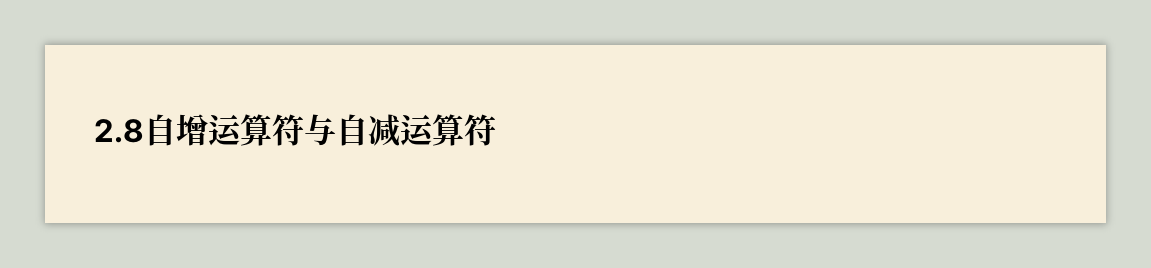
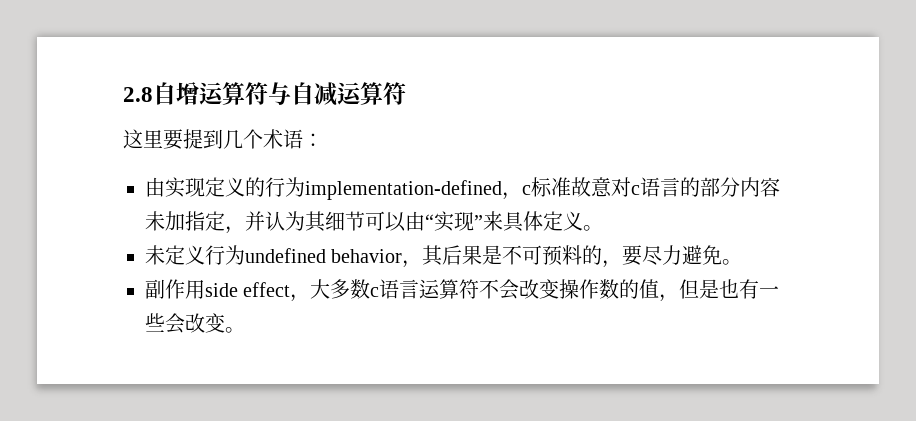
(496, 130) none -> [123,129,323,150] [145,177,780,200] [145,211,603,234] [145,245,743,268] [145,279,780,302] [145,313,245,334] // 这里要提到几个术语： // 由实现定义的行为implementation-defined，c标准故意对c语言的部分内容未加指定，并认为其细节可以由“实现”来具体定义。 // 未定义行为undefined behavior，其后果是不可预料的，要尽力避免。 // 副作用side effect，大多数c语言运算符不会改变操作数的值，但是也有一些会改变。

